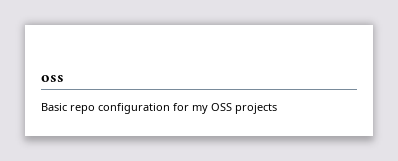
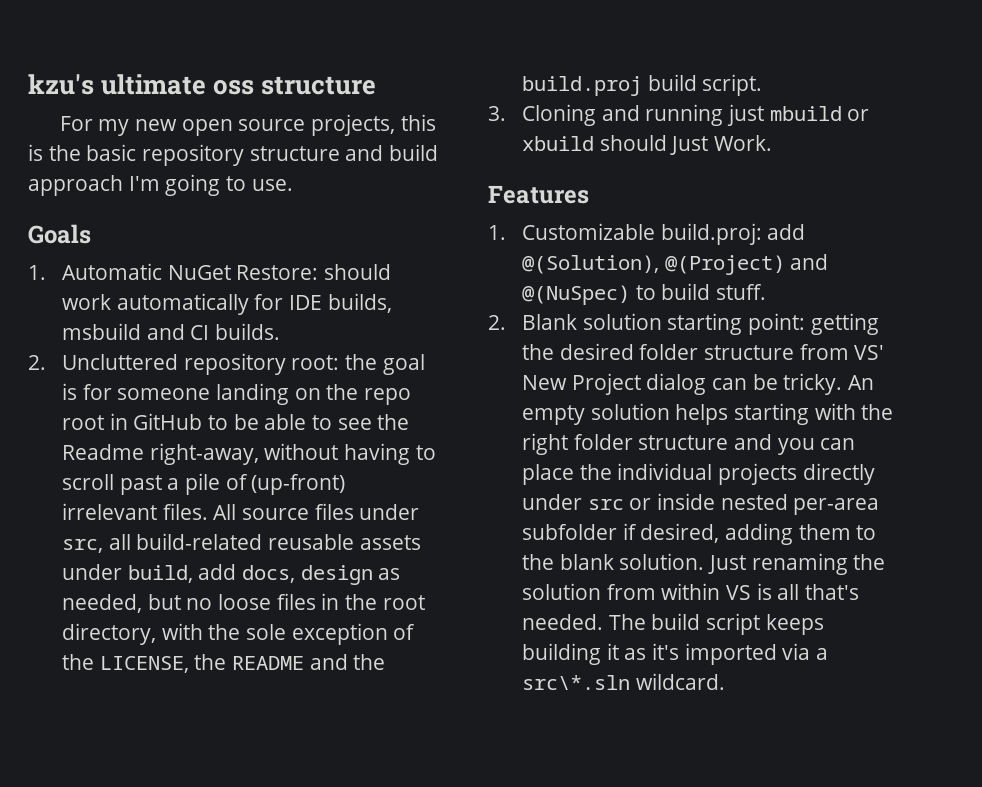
(41, 78) none -> [28,74,207,95] kzu's ultimate
[41,103,277,114] // Basic repo configuration for my OSS projects -> [261,76,377,95] [59,114,436,136] [28,144,439,166] [28,174,293,196] [28,224,91,244] [28,263,391,280] [61,293,392,315] [61,323,280,340] [28,353,425,375] [61,383,411,405] [61,413,410,430] [61,443,436,465] [61,473,346,495] [61,503,420,520] [61,533,421,553] [61,564,401,585] [61,593,425,613] [61,623,416,645] [61,654,386,673] [521,74,763,96] [488,104,870,126] [521,135,772,155] [488,185,589,204] [488,223,806,245] [521,254,829,275] [521,283,766,305] [488,313,879,335] [521,343,885,360] [521,373,874,395] [521,403,894,425] [521,433,856,455] [521,463,875,485] [521,493,880,515] [521,523,877,545] [521,553,886,575] [521,583,859,600] [521,613,824,635] [521,643,828,665] [521,673,725,690] structure // For my new open source projects, this is the basic repository structure and build approach I'm going to use. // Goals // 1. Automatic NuGet Restore: should work automatically for IDE builds, msbuild and CI builds. // 2. Uncluttered repository root: the goal is for someone landing on the repo root in GitHub to be able to see the Readme right-away, without having to scroll past a pile of (up-front) irrelevant files. All source files under src, all build-related reusable assets under build, add docs, design as needed, but no loose files in the root directory, with the sole exception of the LICENSE, the README and the build.proj build script. // 3. Cloning and running just mbuild or xbuild should Just Work. // Features // 1. Customizable build.proj: add @(Solution), @(Project) and @(NuSpec) to build stuff. // 2. Blank solution starting point: getting the desired folder structure from VS' New Project dialog can be tricky. An empty solution helps starting with the right folder structure and you can place the individual projects directly under src or inside nested per-area subfolder if desired, adding them to the blank solution. Just renaming the solution from within VS is all that's needed. The build script keeps building it as it's imported via a src\*.sln wildcard.

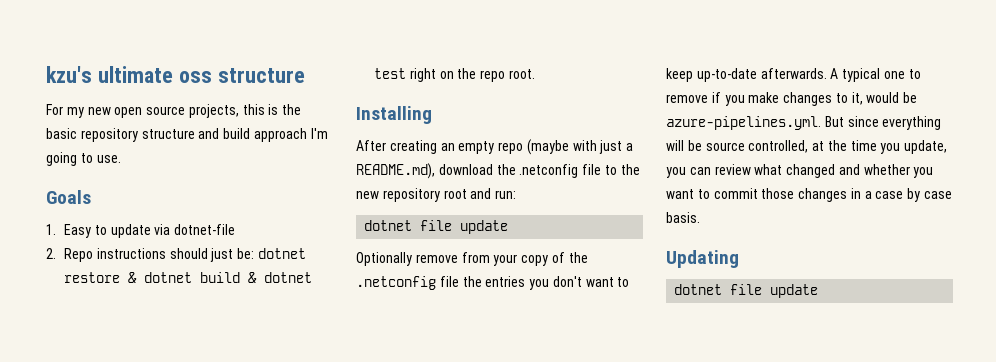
[61,263,391,280] [61,293,392,315] [61,323,280,340] [28,353,425,375] [61,383,411,405] [61,413,410,430] [61,443,436,465] [61,473,346,495] [61,503,420,520] [61,533,421,553] [61,564,401,585] [61,593,425,613] [61,623,416,645] [61,654,386,673] [521,74,763,96] [488,104,870,126] [521,135,772,155] [488,185,589,204] [488,223,806,245] [521,254,829,275] [521,283,766,305] [488,313,879,335] [521,343,885,360] [521,373,874,395] [521,403,894,425] [521,433,856,455] [521,463,875,485] [521,493,880,515] [521,523,877,545] [521,553,886,575] [521,583,859,600] [521,613,824,635] [521,643,828,665] [521,673,725,690] Automatic NuGet Restore: should work automatically for IDE builds, msbuild and CI builds. // 2. Uncluttered repository root: the goal is for someone landing on the repo root in GitHub to be able to see the Readme right-away, without having to scroll past a pile of (up-front) irrelevant files. All source files under src, all build-related reusable assets under build, add docs, design as needed, but no loose files in the root directory, with the sole exception of the LICENSE, the README and the build.proj build script. // 3. Cloning and running just mbuild or xbuild should Just Work. // Features // 1. Customizable build.proj: add @(Solution), @(Project) and @(NuSpec) to build stuff. // 2. Blank solution starting point: getting the desired folder structure from VS' New Project dialog can be tricky. An empty solution helps starting with the right folder structure and you can place the individual projects directly under src or inside nested per-area subfolder if desired, adding them to the blank solution. Just renaming the solution from within VS is all that's needed. The build script keeps building it as it's imported via a src\*.sln wildcard. -> [63,224,236,238] [46,248,306,262] [63,272,312,283] [373,68,535,82] [356,106,432,124] [356,139,634,155] [356,163,640,179] [356,188,517,202] [364,220,509,234] [356,252,588,266] [356,276,630,290] [666,68,921,82] [666,92,918,106] [666,116,942,130] [666,140,948,154] [666,164,934,178] [666,188,953,202] [666,212,700,223] [666,250,739,268] [674,284,819,298] Easy to update via dotnet-file // 2. Repo instructions should just be: dotnet restore & dotnet build & dotnet test right on the repo root. // Installing // After creating an empty repo (maybe with just a README.md), download the .netconfig file to the new repository root and run: // dotnet file update // Optionally remove from your copy of the .netconfig file the entries you don't want to keep up-to-date afterwards. A typical one to remove if you make changes to it, would be azure-pipelines.yml. But since everything will be source controlled, at the time you update, you can review what changed and whether you want to commit those changes in a case by case basis. // Updating // dotnet file update

